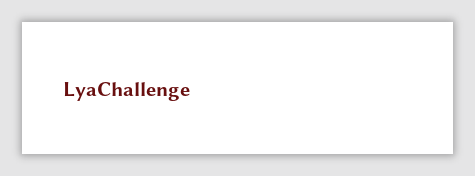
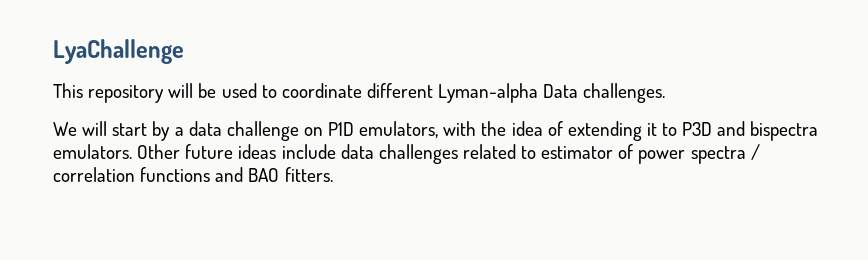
(190, 91) none -> [53,83,666,103] [53,121,819,141] [53,144,760,164] [53,167,333,182] // This repository will be used to coordinate different Lyman-alpha Data challenges. // We will start by a data challenge on P1D emulators, with the idea of extending it to P3D and bispectra emulators. Other future ideas include data challenges related to estimator of power spectra / correlation functions and BAO fitters.

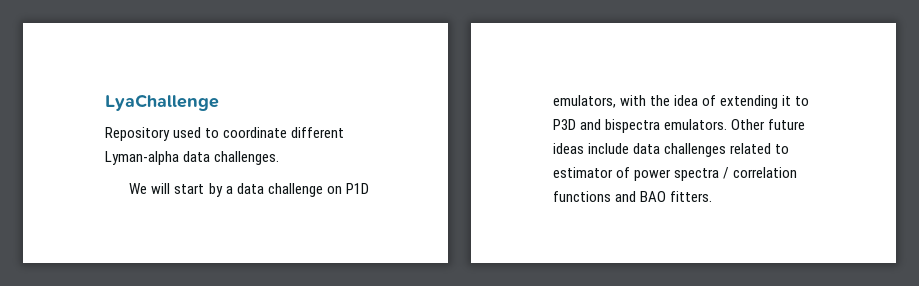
[53,83,217,103] This repository will be -> [105,127,170,141] Repository
[543,84,579,98] Data -> [183,151,211,162] data

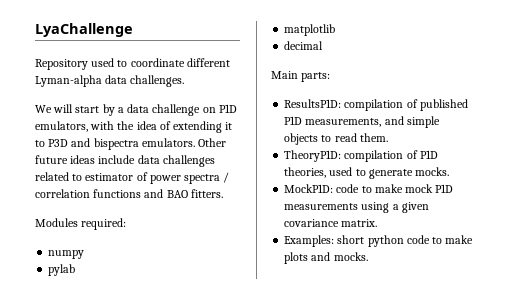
(713, 196) none -> [35,218,127,230] [48,250,85,259] [48,264,76,276] [284,24,336,36] [284,41,324,50] [271,71,331,82] [284,99,468,111] [284,116,440,128] [284,133,388,145] [284,150,438,162] [284,167,450,179] [284,184,454,193] [284,202,429,213] [284,219,378,227] [284,235,474,247] [284,252,368,264] // Modules required: // numpy // pylab // matplotlib // decimal // Main parts: // ResultsP1D: compilation of published P1D measurements, and simple objects to read them. // TheoryP1D: compilation of P1D theories, used to generate mocks. // MockP1D: code to make mock P1D measurements using a given covariance matrix. // Examples: short python code to make plots and mocks.

